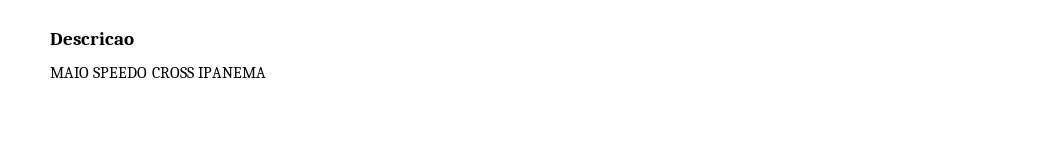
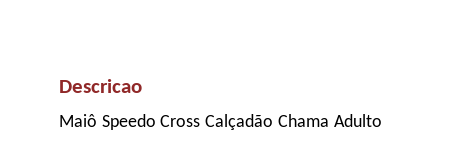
[50,67,266,78] MAIO SPEEDO CROSS IPANEMA -> [59,114,382,130] Maiô Speedo Cross Calçadão Chama Adulto

